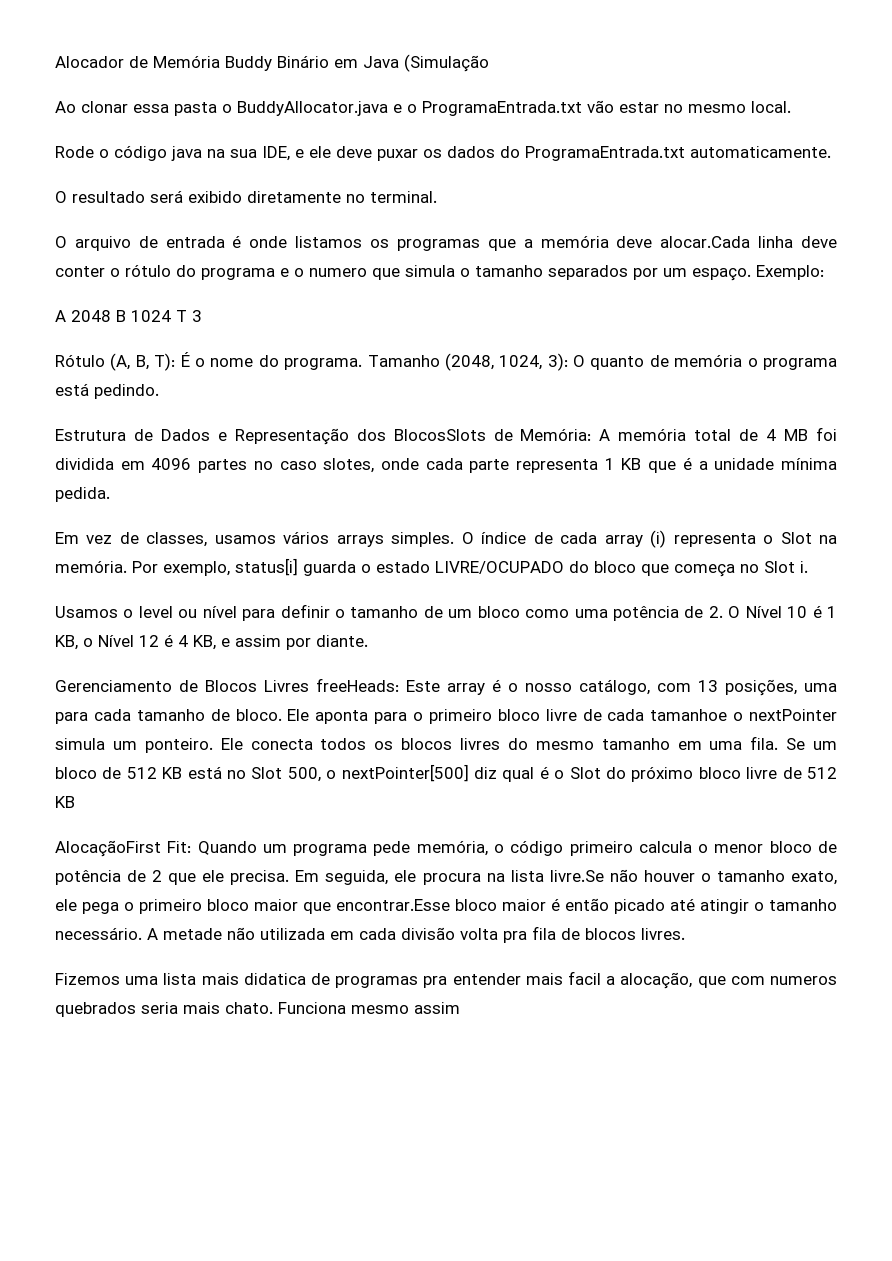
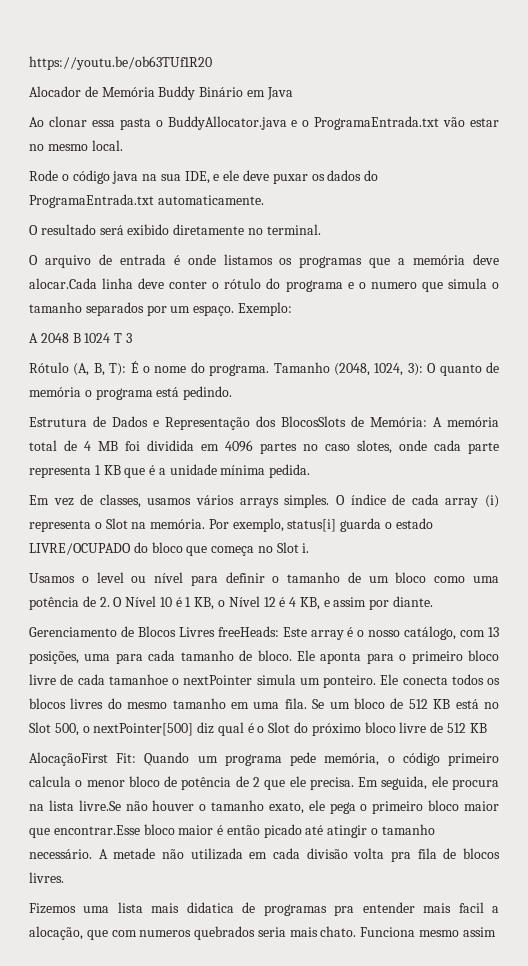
(55, 62) none -> [29,56,212,70] https://youtu.be/ob63TUf1R20 //
[404,54,489,72] (Simulação -> (293, 93) none

